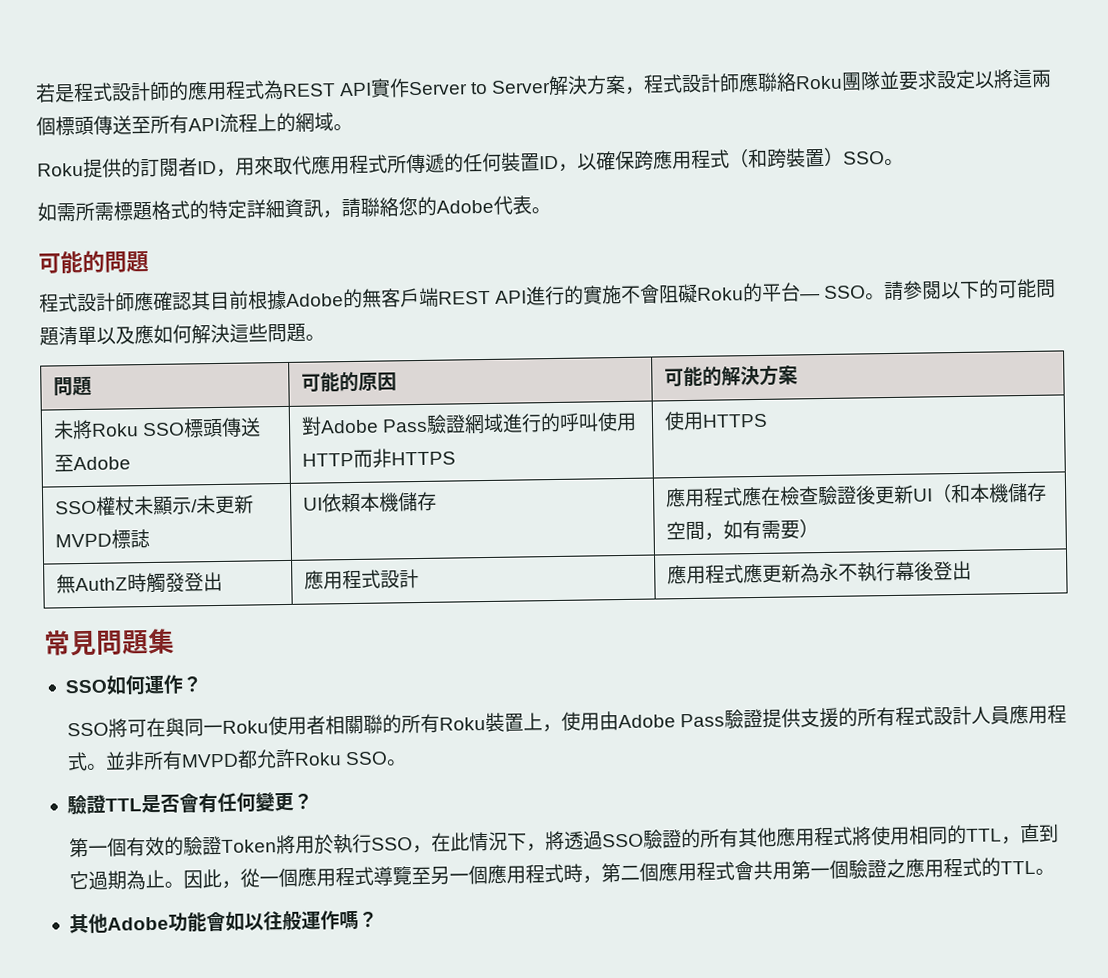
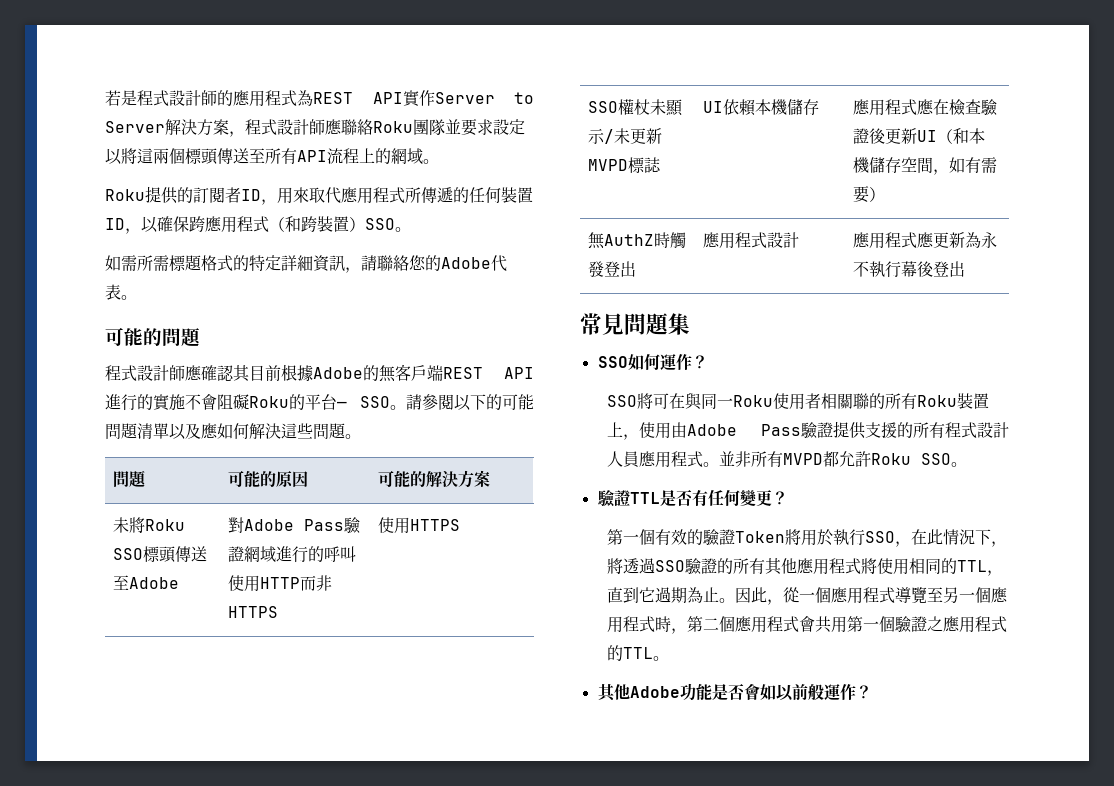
[178,793,199,813] 會 -> (692, 497) none
[205,910,359,932] 會如以往般運作嗎 -> [711,683,856,701] 是否會如以前般運作

